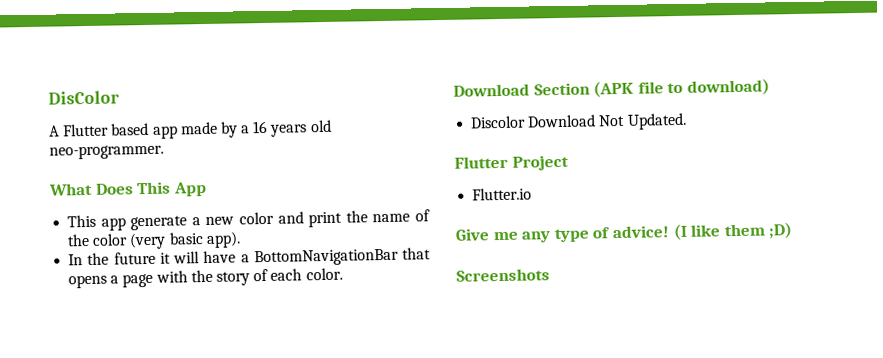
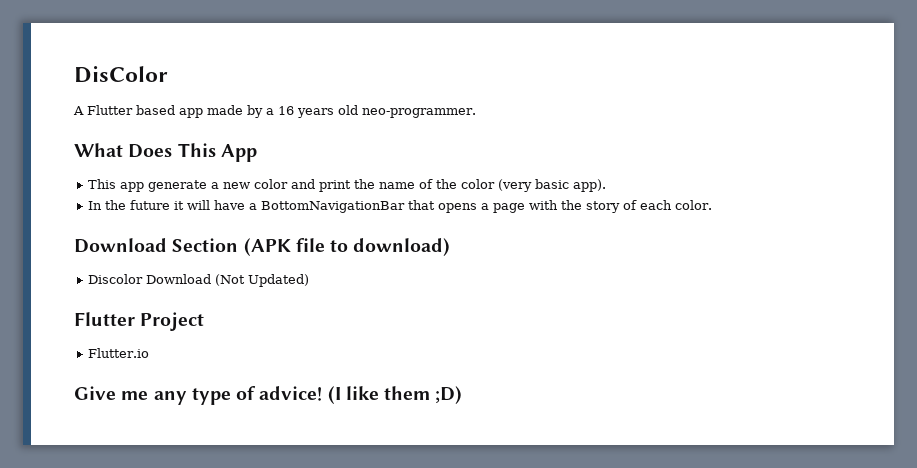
[598,112,687,130] Not Updated. -> [215,274,310,287] (Not Updated)
[456,268,550,282] // Screenshots -> (463, 395) none

